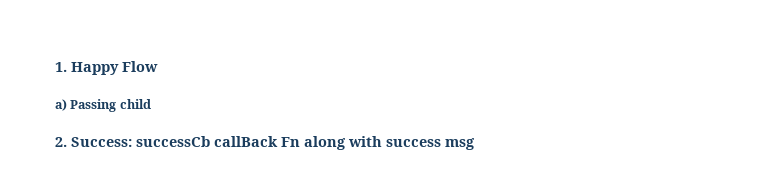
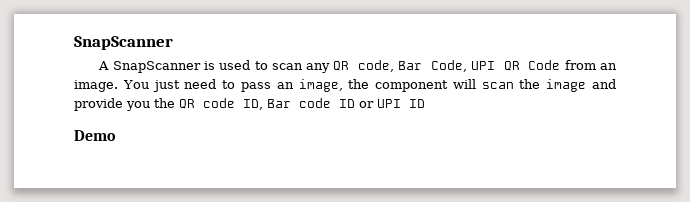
[55,61,158,75] [55,99,151,112] [55,136,475,150] 1. Happy Flow // a) Passing child // 2. Success: successCb callBack Fn along with success msg -> [74,36,173,50] [98,60,618,73] [74,79,616,92] [74,98,425,111] [74,130,116,141] SnapScanner // A SnapScanner is used to scan any QR code, Bar Code, UPI QR Code from an image. You just need to pass an image, the component will scan the image and provide you the QR code ID, Bar code ID or UPI ID // Demo

